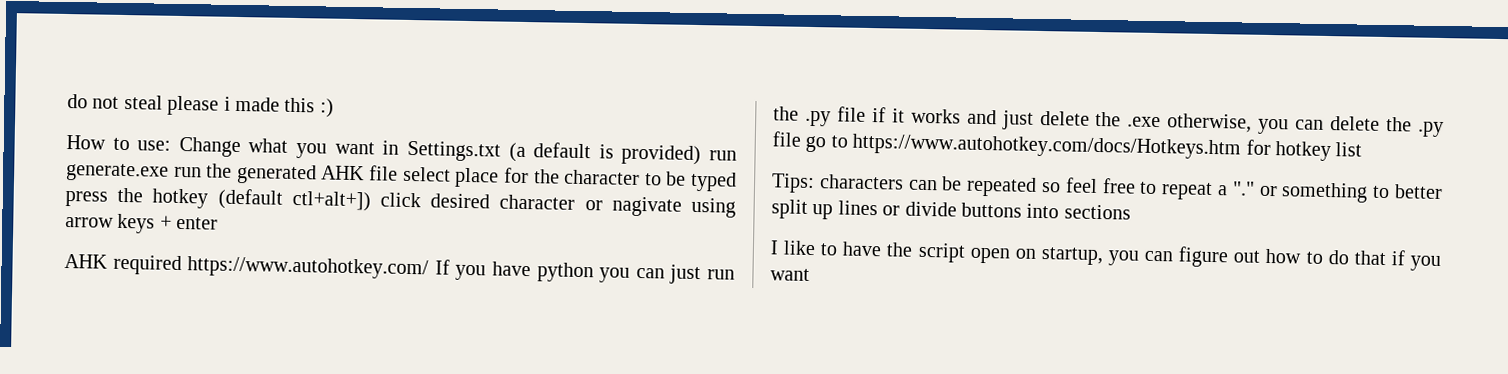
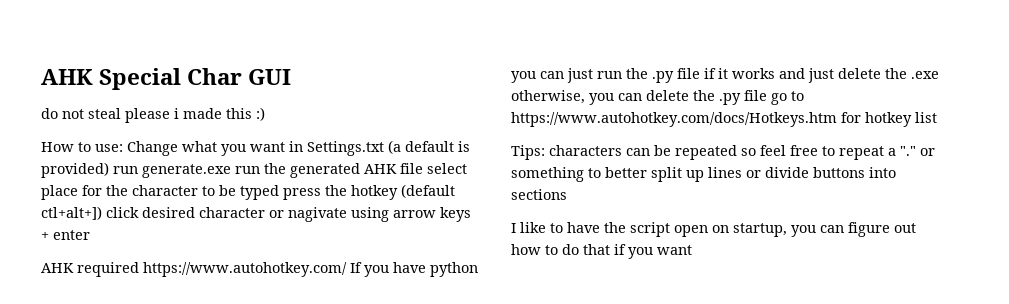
(67, 101) none -> [41,68,292,90] AHK Special Char GUI //

